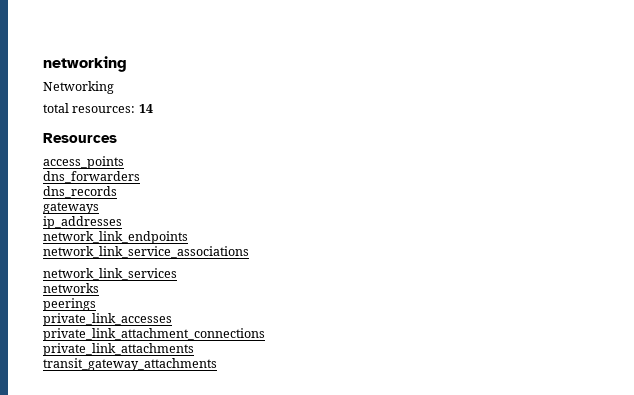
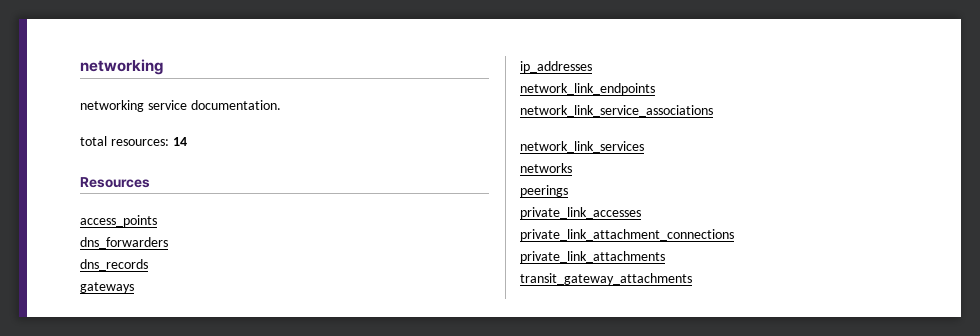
[43,81,114,94] Networking -> [80,100,281,112] networking service documentation.

